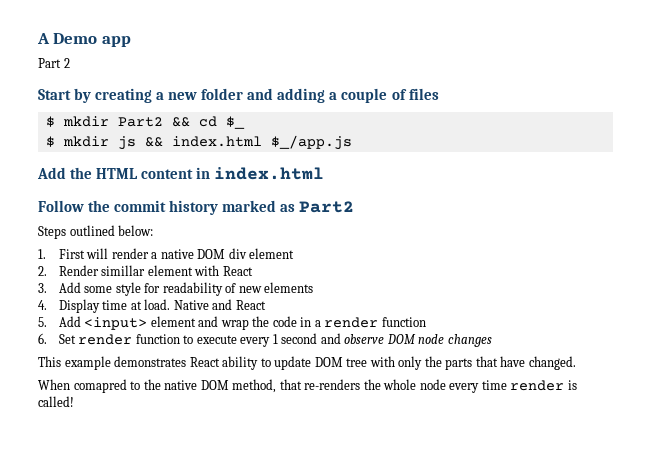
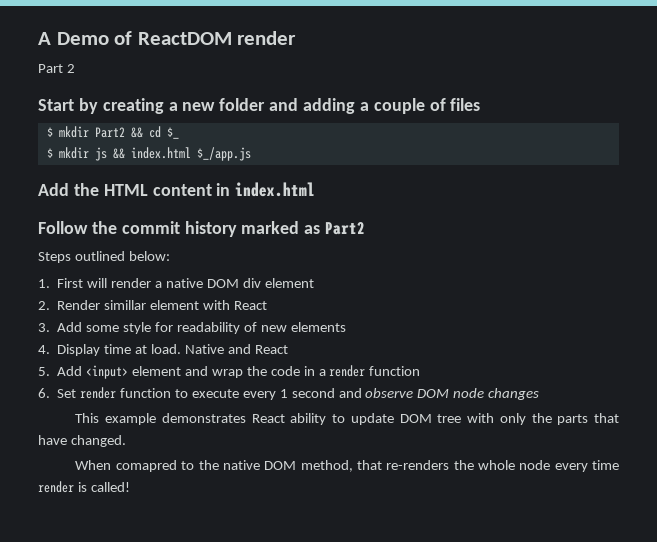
[101,36,131,47] app -> [114,31,297,45] of ReactDOM render

